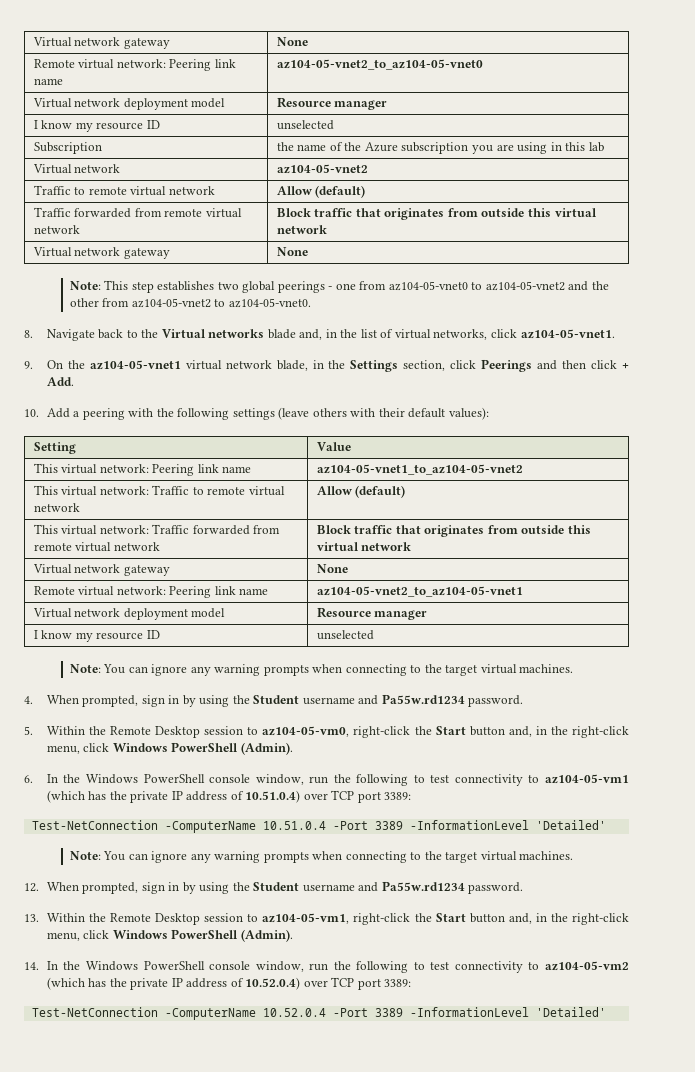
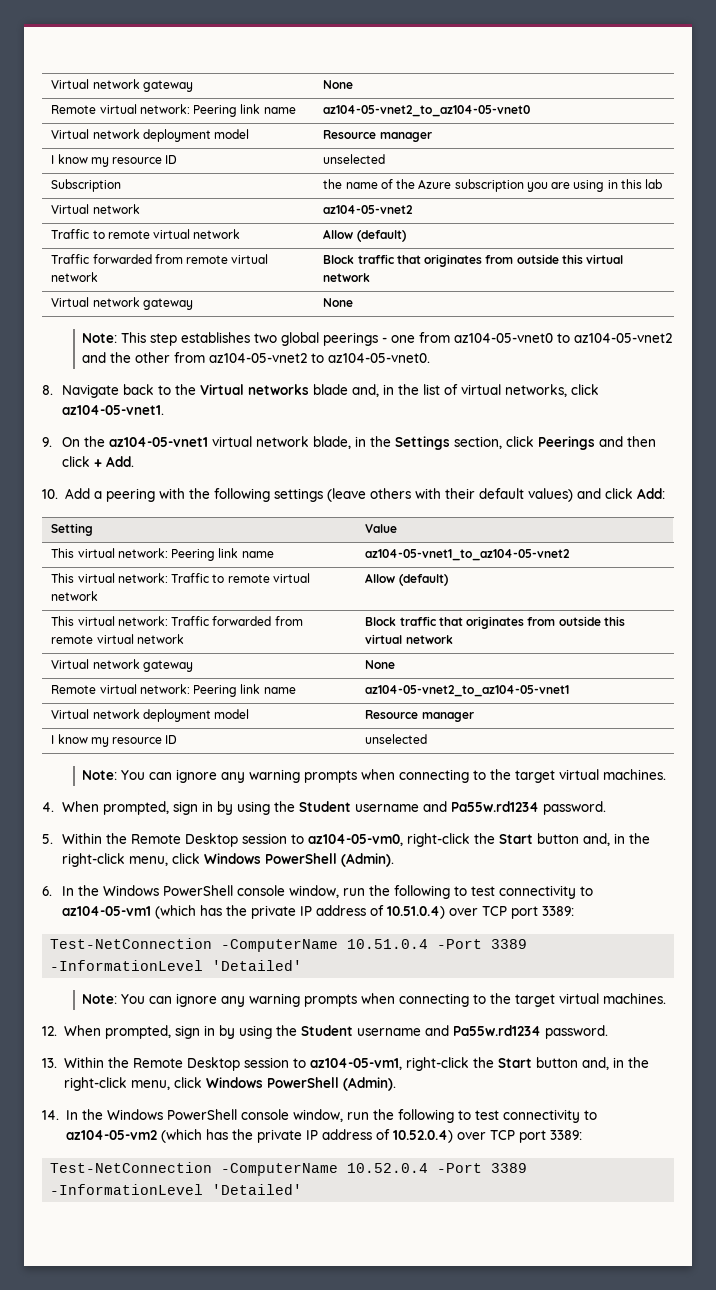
[448,407,489,420] values): -> [527,488,665,502] values) and click Add:

